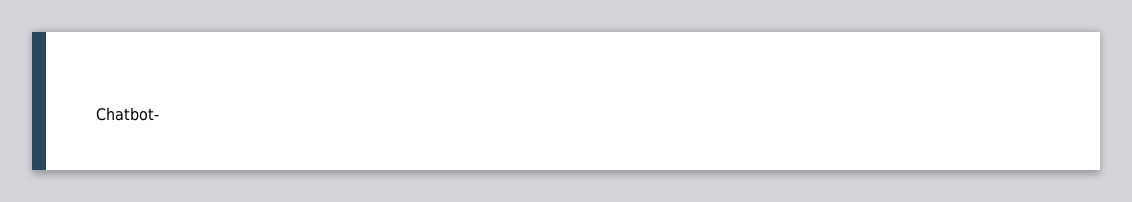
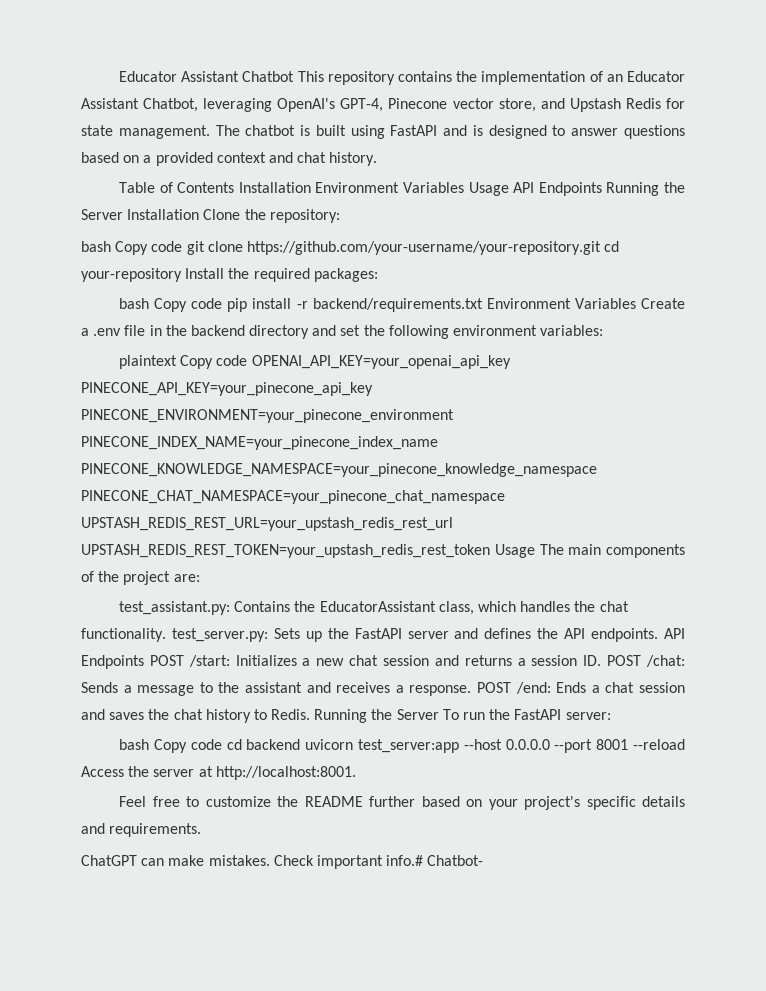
(96, 114) none -> [119,71,685,85] [81,98,685,112] [81,125,685,139] [81,152,378,166] [119,182,686,196] [81,209,340,223] [81,241,620,255] [81,268,378,282] [119,298,685,312] [81,325,604,339] [119,355,511,369] [81,382,373,396] [81,409,454,423] [81,436,438,450] [81,463,597,477] [81,490,505,504] [81,517,453,531] [81,544,685,558] [81,571,200,585] [119,601,629,615] [81,628,686,642] [81,655,685,669] [81,682,686,696] [81,709,611,723] [119,739,685,753] [81,766,356,780] [119,796,685,810] [81,823,202,837] [81,855,424,869] Educator Assistant Chatbot This repository contains the implementation of an Educator Assistant Chatbot, leveraging OpenAI's GPT-4, Pinecone vector store, and Upstash Redis for state management. The chatbot is built using FastAPI and is designed to answer questions based on a provided context and chat history. // Table of Contents Installation Environment Variables Usage API Endpoints Running the Server Installation Clone the repository: // bash Copy code git clone https://github.com/your-username/your-repository.git cd your-repository Install the required packages: // bash Copy code pip install -r backend/requirements.txt Environment Variables Create a .env file in the backend directory and set the following environment variables: // plaintext Copy code OPENAI_API_KEY=your_openai_api_key PINECONE_API_KEY=your_pinecone_api_key PINECONE_ENVIRONMENT=your_pinecone_environment PINECONE_INDEX_NAME=your_pinecone_index_name PINECONE_KNOWLEDGE_NAMESPACE=your_pinecone_knowledge_namespace PINECONE_CHAT_NAMESPACE=your_pinecone_chat_namespace UPSTASH_REDIS_REST_URL=your_upstash_redis_rest_url UPSTASH_REDIS_REST_TOKEN=your_upstash_redis_rest_token Usage The main components of the project are: // test_assistant.py: Contains the EducatorAssistant class, which handles the chat functionality. test_server.py: Sets up the FastAPI server and defines the API endpoints. API Endpoints POST /start: Initializes a new chat session and returns a session ID. POST /chat: Sends a message to the assistant and receives a response. POST /end: Ends a chat session and saves the chat history to Redis. Running the Server To run the FastAPI server: // bash Copy code cd backend uvicorn test_server:app --host 0.0.0.0 --port 8001 --reload Access the server at http://localhost:8001. // Feel free to customize the README further based on your project's specific details and requirements. // ChatGPT can make mistakes. Check important info.#

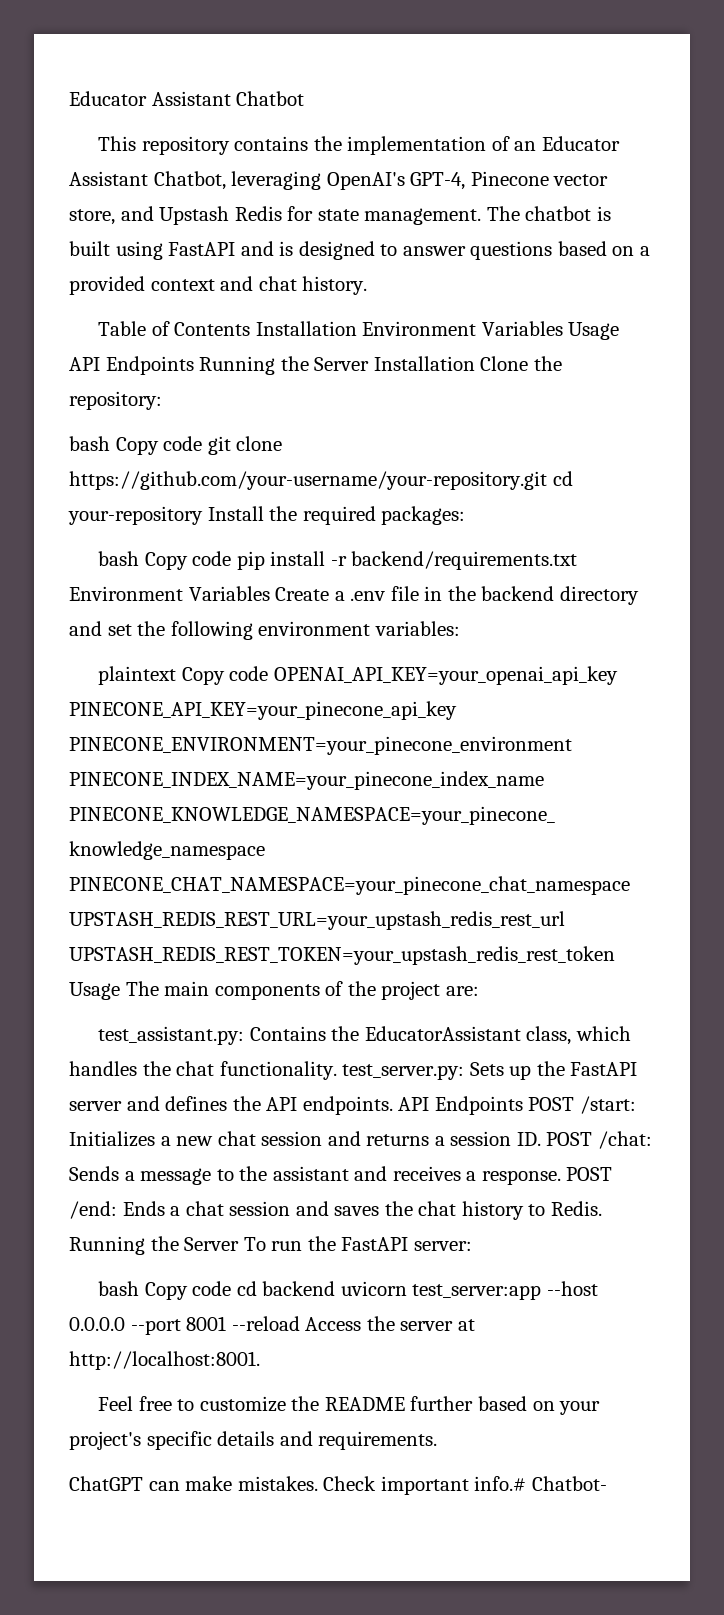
(295, 76) none -> (305, 98) //

